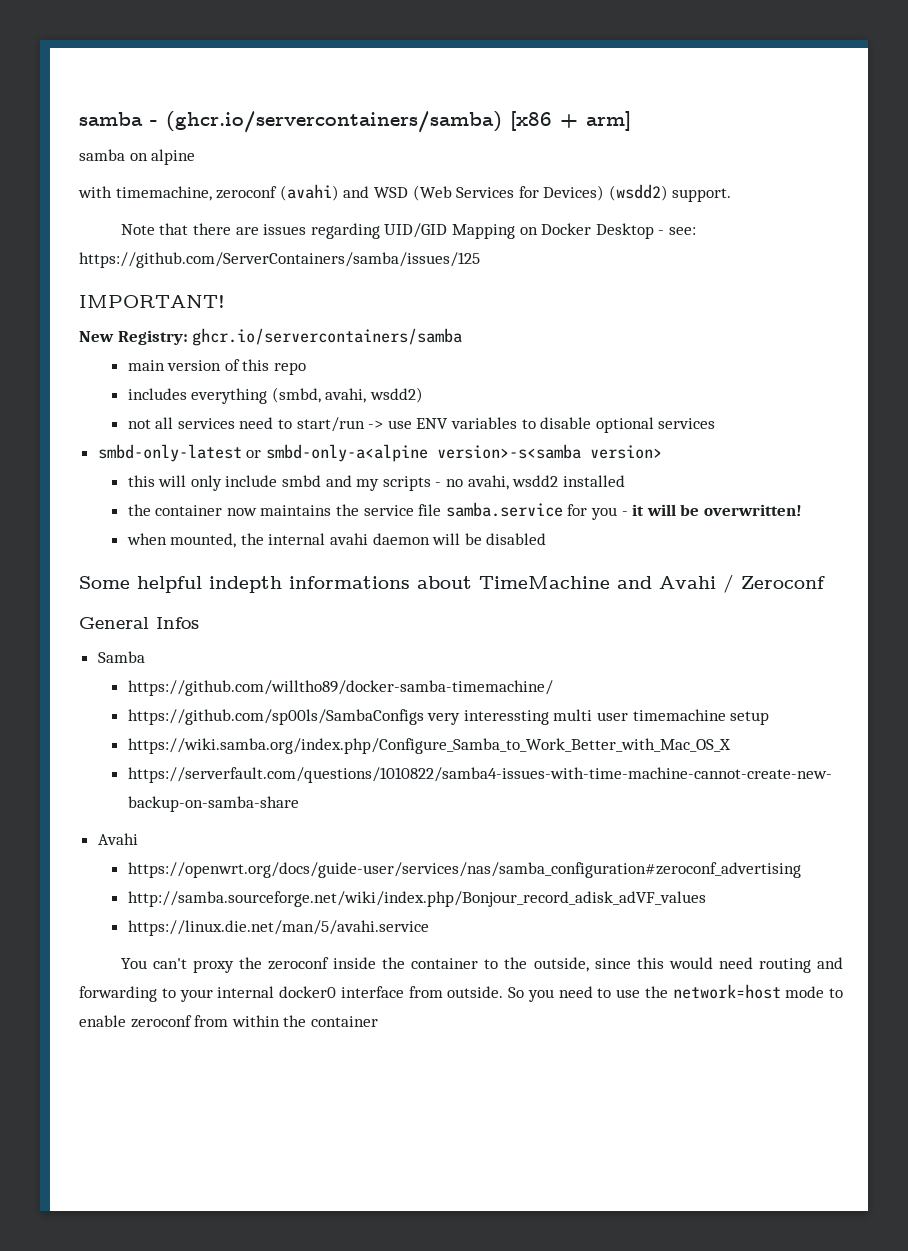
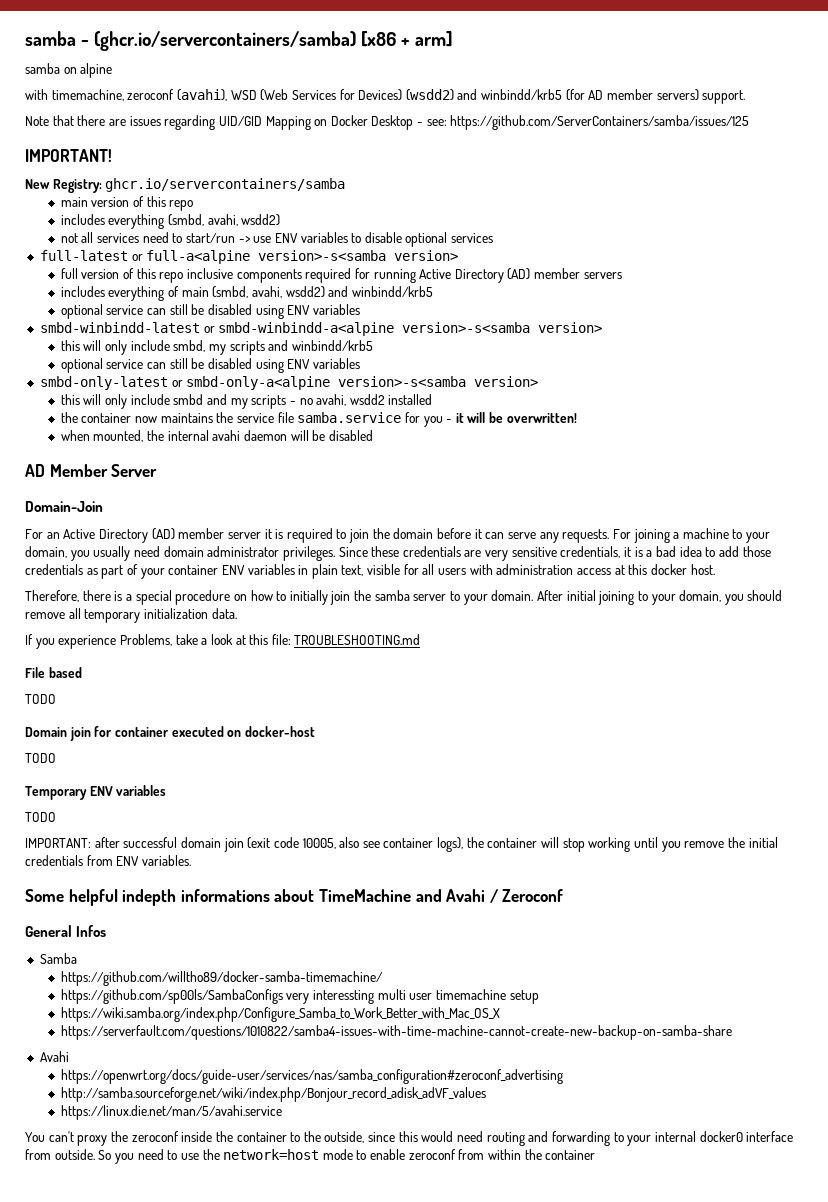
[279,184,370,201] (avahi) and -> [176,89,227,101] (avahi),
(668, 192) none -> [457,89,699,101] and winbindd/krb5 (for AD member servers)
(716, 423) none -> [39,250,459,264] [60,268,622,283] [60,286,433,301] [60,304,360,319] [39,322,603,336] [60,340,373,355] [60,358,360,373] // full-latest or full-a<alpine version>-s<samba version> // full version of this repo inclusive components required for running Active Directory (AD) member servers // includes everything of main (smbd, avahi, wsdd2) and winbindd/krb5 // optional service can still be disabled using ENV variables // smbd-winbindd-latest or smbd-winbindd-a<alpine version>-s<samba version> // this will only include smbd, my scripts and winbindd/krb5 // optional service can still be disabled using ENV variables
(547, 539) none -> [25,464,158,477] [25,501,103,512] [25,528,771,543] [25,546,771,561] [25,564,715,579] [25,590,783,605] [25,608,237,623] [25,634,421,649] [25,667,82,678] [25,694,56,704] [25,726,315,741] [25,753,56,763] [25,785,167,800] [25,812,56,822] [25,837,778,852] [25,855,191,866] // AD Member Server // Domain-Join // For an Active Directory (AD) member server it is required to join the domain before it can serve any requests. For joining a machine to your domain, you usually need domain administrator privileges. Since these credentials are very sensitive credentials, it is a bad idea to add those credentials as part of your container ENV variables in plain text, visible for all users with administration access at this docker host. // Therefore, there is a special procedure on how to initially join the samba server to your domain. After initial joining to your domain, you should remove all temporary initialization data. // If you experience Problems, take a look at this file: TROUBLESHOOTING.md // File based // TODO // Domain join for container executed on docker-host // TODO // Temporary ENV variables // TODO // IMPORTANT: after successful domain join (exit code 10005, also see container logs), the container will stop working until you remove the initial credentials from ENV variables.

